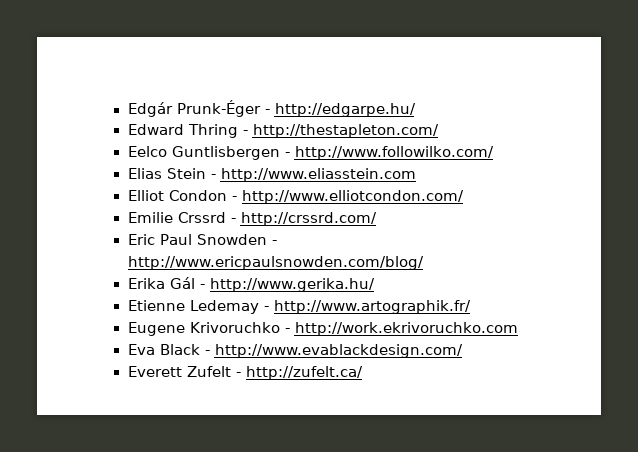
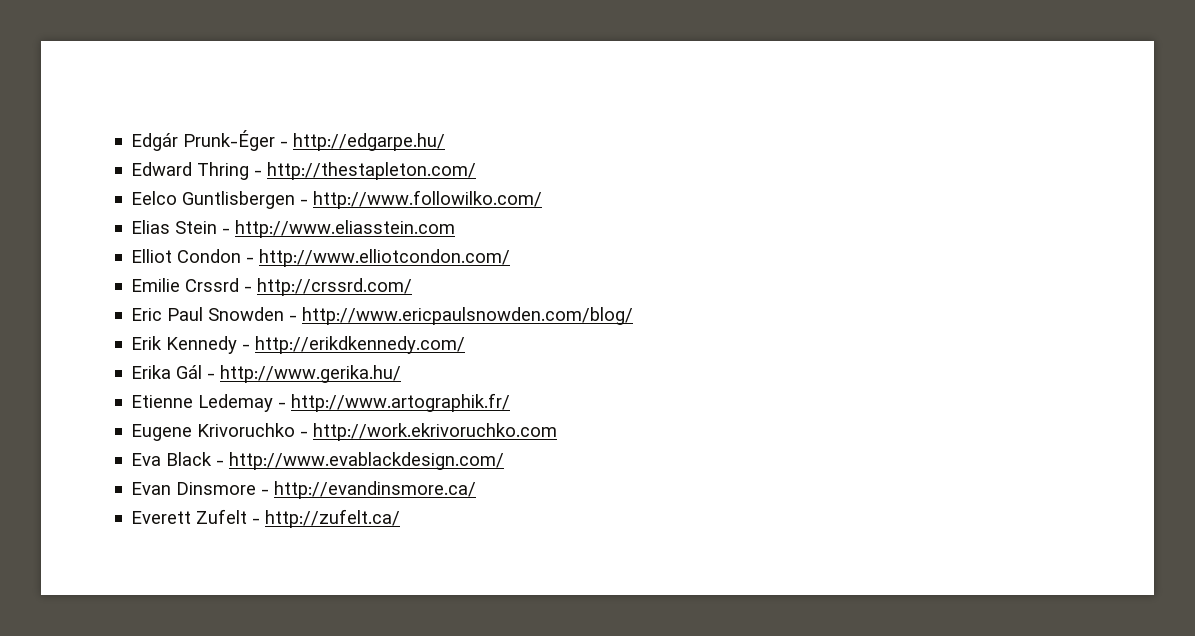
(425, 263) none -> [131,336,466,354] // Erik Kennedy - http://erikdkennedy.com/
(464, 351) none -> [131,481,477,499] // Evan Dinsmore - http://evandinsmore.ca/

